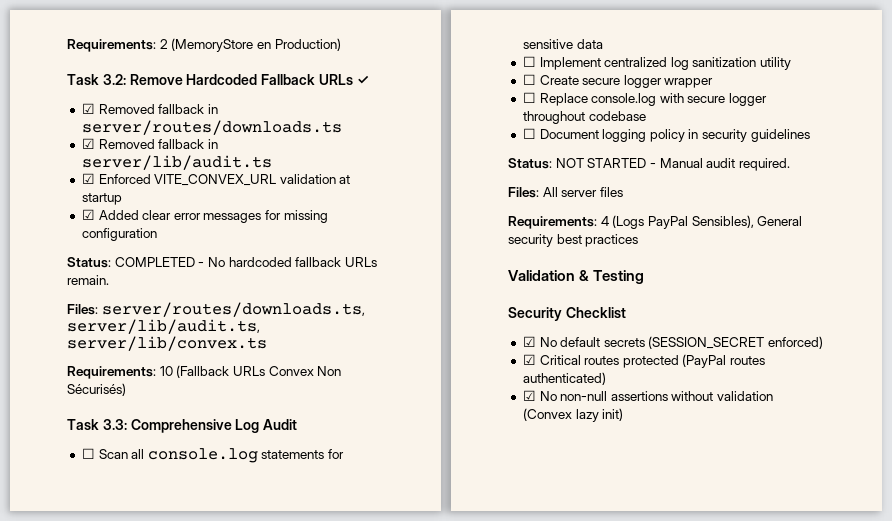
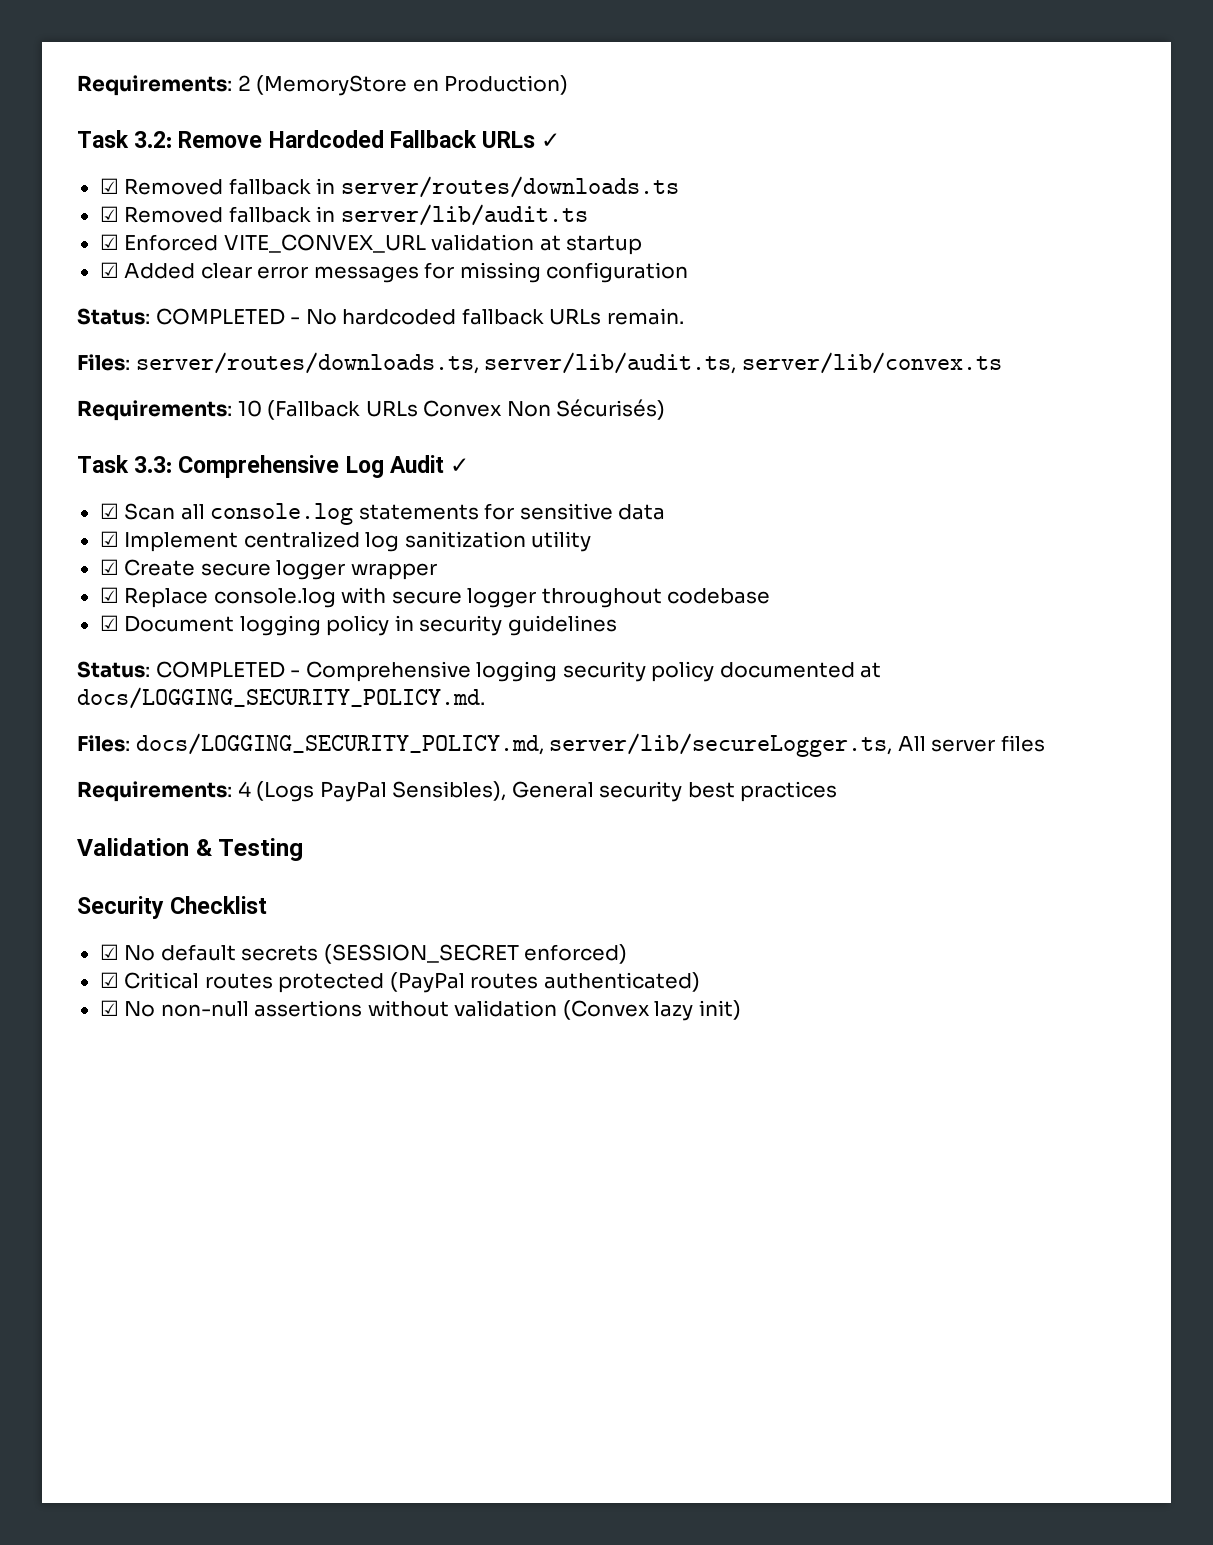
[81,448,95,459] // ☐ -> [450,458,470,473] [99,503,119,519] ✓ // ☑
[522,56,536,67] ☐ -> [99,531,119,547] ☑
[522,74,536,85] ☐ -> [99,559,119,575] ☑
[522,92,536,103] ☐ -> [99,587,119,603] ☑
[522,128,536,139] ☐ -> [99,615,119,631] ☑
[555,158,790,171] [508,187,539,198] NOT STARTED - Manual audit required. // Files: -> [155,661,882,682] [77,687,485,709] [77,733,893,757] COMPLETED - Comprehensive logging security policy documented at docs/LOGGING_SECURITY_POLICY.md. // Files: docs/LOGGING_SECURITY_POLICY.md, server/lib/secureLogger.ts,

